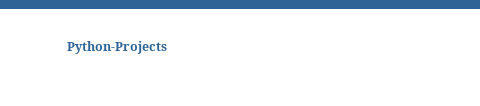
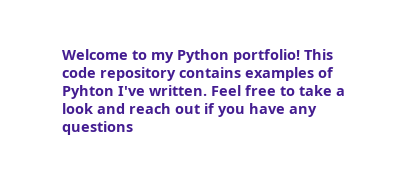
[67,41,167,54] Python-Projects -> [62,49,333,63] [62,67,334,81] [62,85,345,99] [62,103,317,117] [62,121,133,135] Welcome to my Python portfolio! This code repository contains examples of Pyhton I've written. Feel free to take a look and reach out if you have any questions

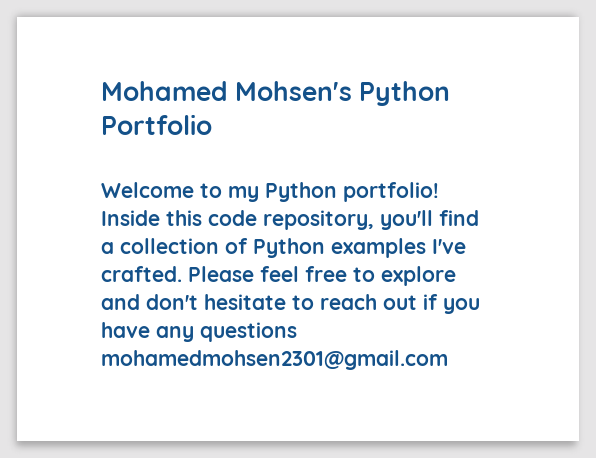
(62, 54) none -> [101,81,451,106] [101,114,212,135] Mohamed Mohsen's Python Portfolio //
[304,49,333,60] [62,67,334,81] [62,85,345,99] [62,103,125,114] This code repository contains examples of Pyhton I've written. Feel free to take a look and -> [101,210,479,230] [101,238,466,258] [101,266,456,286] [101,294,314,310] Inside this code repository, you'll find a collection of Python examples I've crafted. Please feel free to explore and don't hesitate to
(133, 128) none -> [101,350,448,370] mohamedmohsen2301@gmail.com

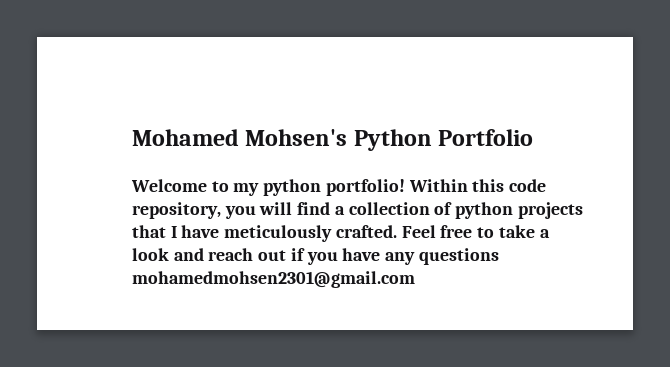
[265,182,439,202] [101,210,160,226] Python portfolio! Inside -> [263,179,468,196] python portfolio! Within
[380,210,433,230] you'll -> [224,202,293,219] you will
[253,238,466,258] [101,266,456,286] [101,294,314,310] Python examples I've crafted. Please feel free to explore and don't hesitate to -> [455,202,583,219] [132,225,550,242] [132,248,204,261] python projects that I have meticulously crafted. Feel free to take a look and

